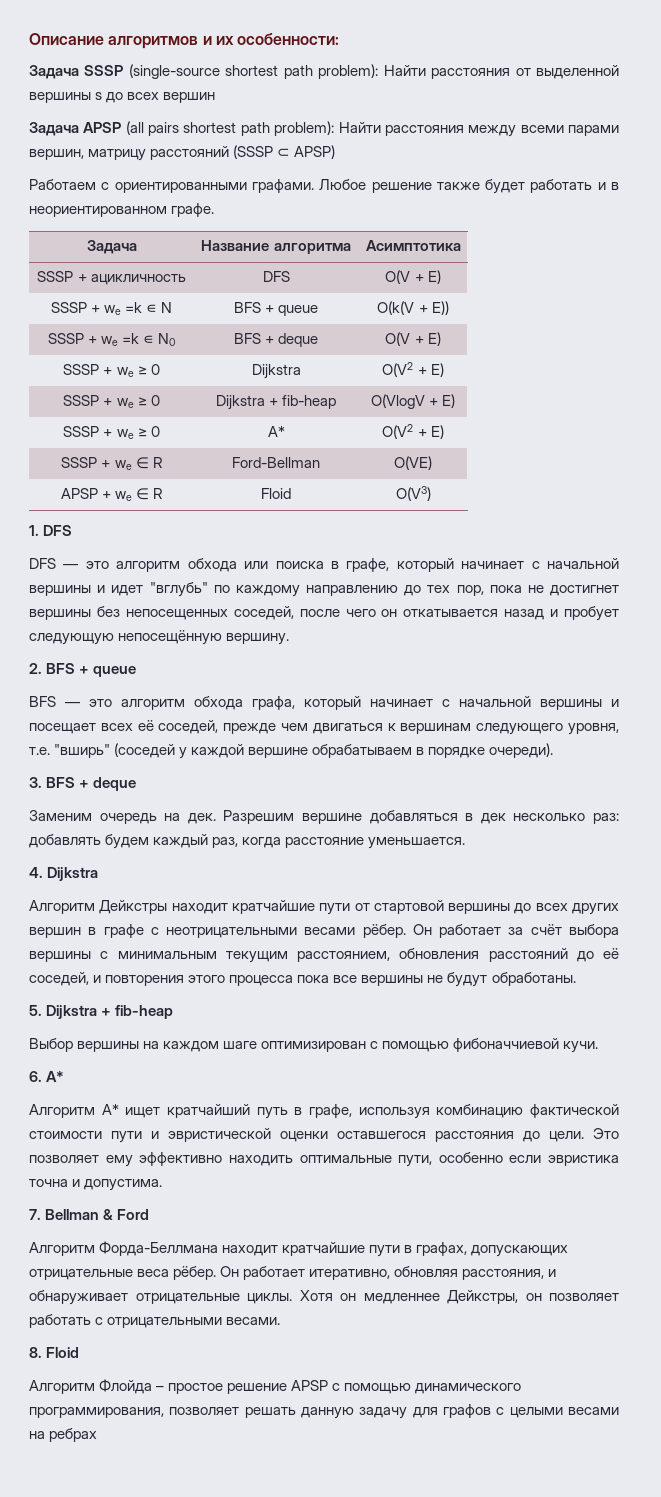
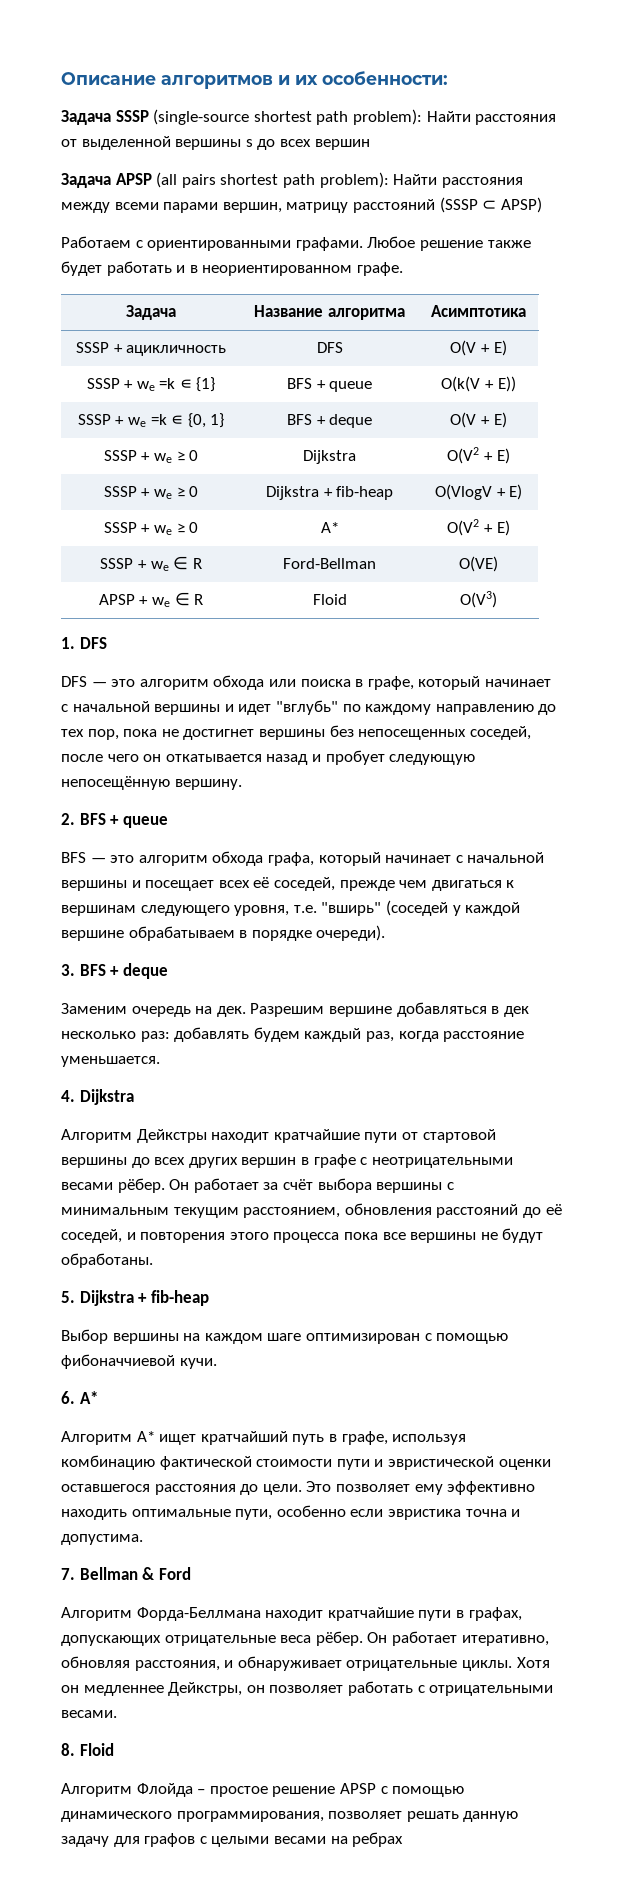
[161,302,173,313] N -> [196,377,216,392] {1}
[158,333,176,346] N0 -> [187,413,225,428] {0, 1}

